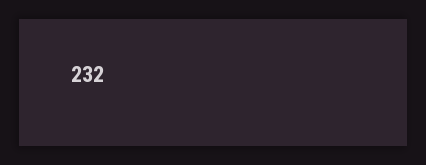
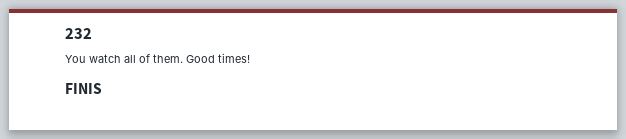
(104, 74) none -> [65,53,250,63] [65,83,102,94] // You watch all of them. Good times! // FINIS

